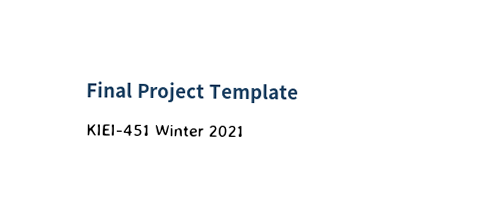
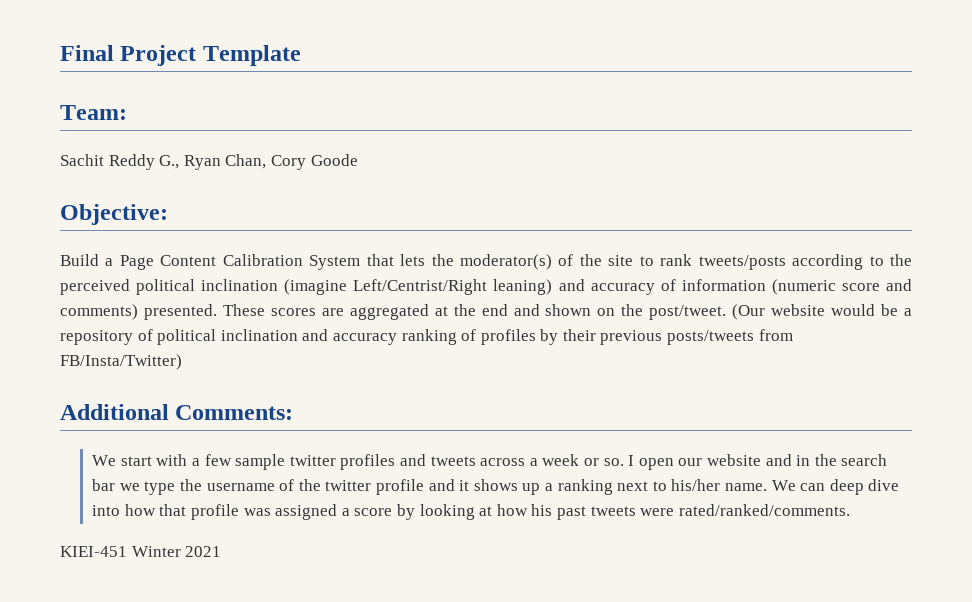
(299, 93) none -> [60,105,127,120] [60,154,358,170] [60,204,168,225] [60,254,913,270] [60,279,913,295] [60,304,913,320] [60,329,793,345] [60,354,182,370] [60,404,294,420] [92,454,888,470] [92,479,900,495] [92,504,850,520] // Team: // Sachit Reddy G., Ryan Chan, Cory Goode // Objective: // Build a Page Content Calibration System that lets the moderator(s) of the site to rank tweets/posts according to the perceived political inclination (imagine Left/Centrist/Right leaning) and accuracy of information (numeric score and comments) presented. These scores are aggregated at the end and shown on the post/tweet. (Our website would be a repository of political inclination and accuracy ranking of profiles by their previous posts/tweets from FB/Insta/Twitter) // Additional Comments: // We start with a few sample twitter profiles and tweets across a week or so. I open our website and in the search bar we type the username of the twitter profile and it shows up a ranking next to his/her name. We can deep dive into how that profile was assigned a score by looking at how his past tweets were rated/ranked/comments.

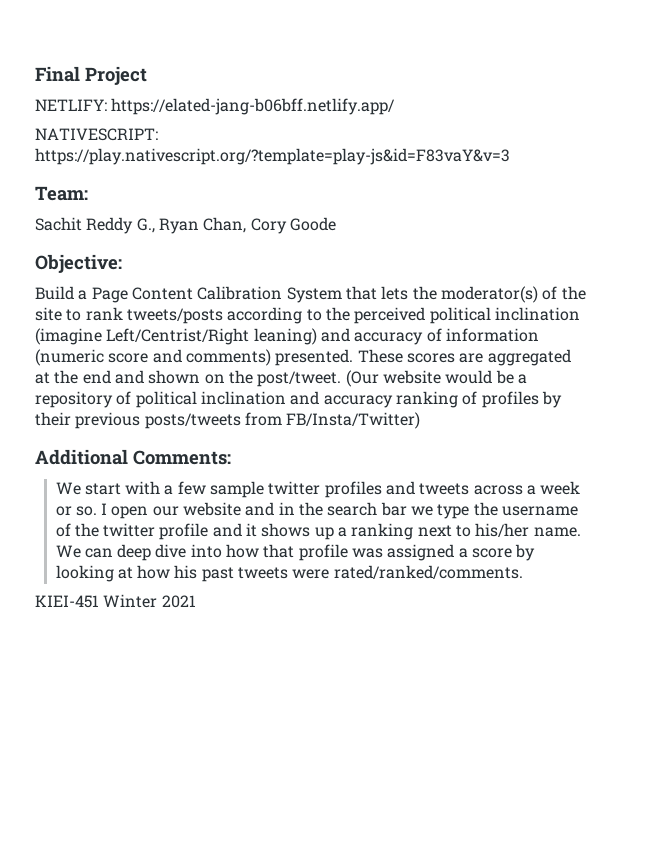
[202,45,301,66] Template -> [35,98,396,115] [35,128,158,141] [35,148,510,165] // NETLIFY: https://elated-jang-b06bff.netlify.app/ // NATIVESCRIPT: https://play.nativescript.org/?template=play-js&id=F83vaY&v=3

